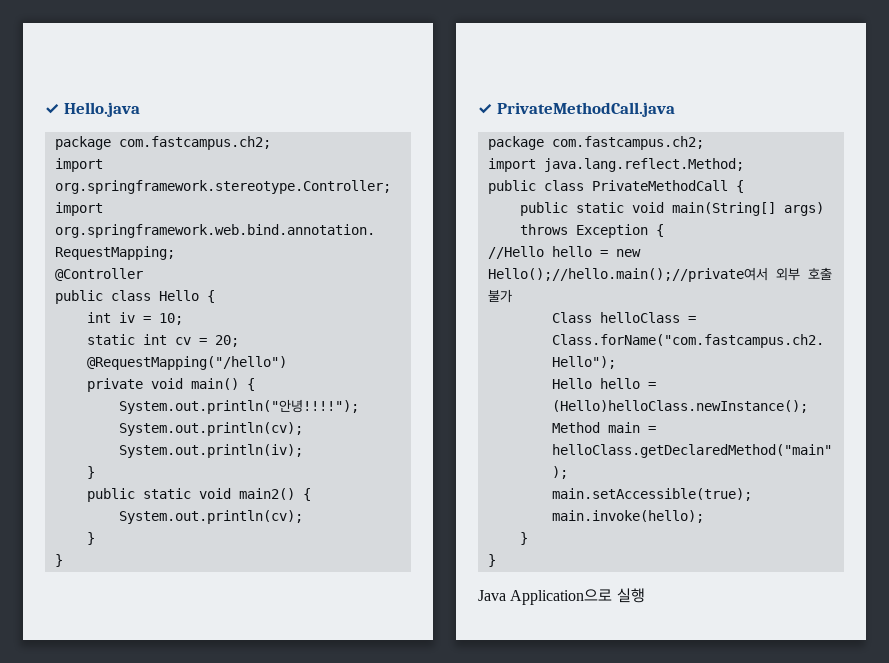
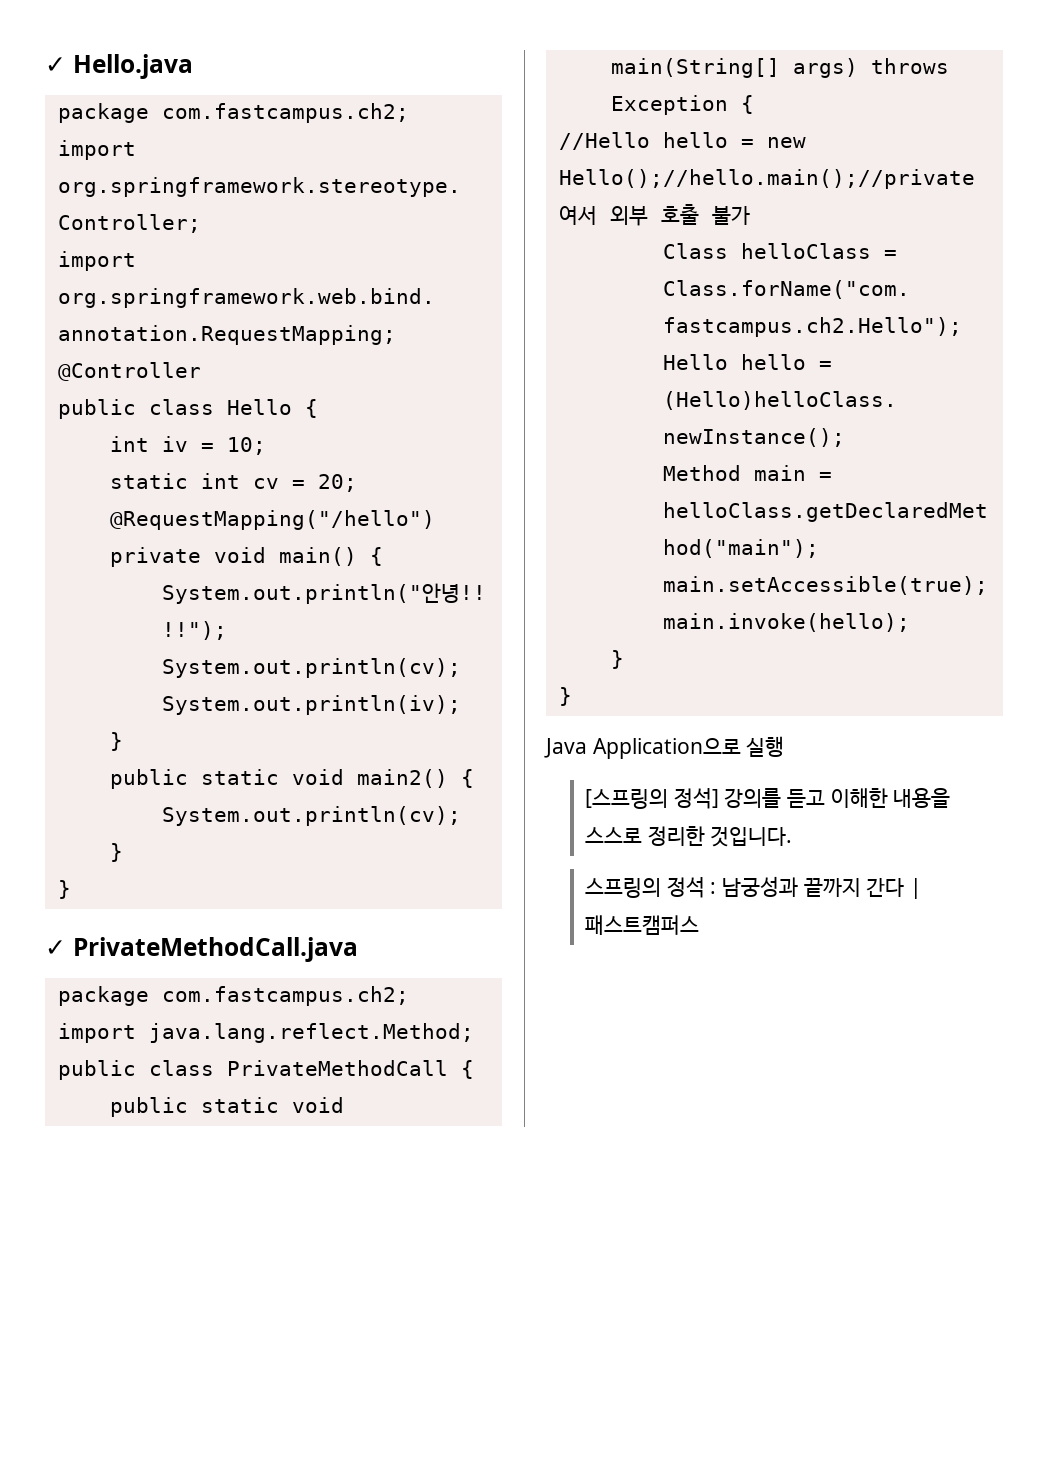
(645, 595) none -> [585,788,951,809] [585,826,793,847] [585,876,923,899] [585,915,700,935] // [스프링의 정석] 강의를 듣고 이해한 내용을 스스로 정리한 것입니다. // 스프링의 정석 : 남궁성과 끝까지 간다 | 패스트캠퍼스

